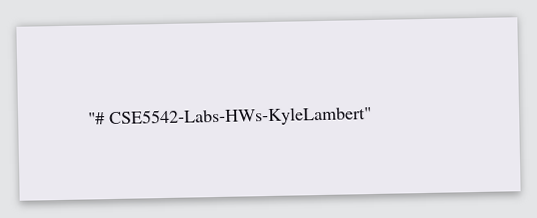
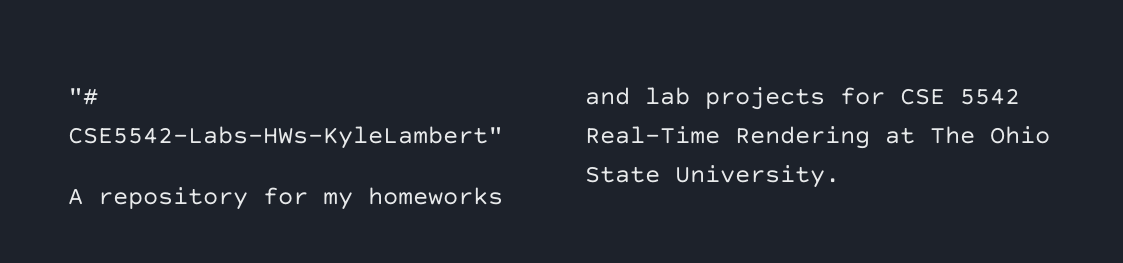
(372, 117) none -> [68,187,503,210] [585,87,1020,110] [585,126,1050,149] [585,165,840,188] // A repository for my homeworks and lab projects for CSE 5542 Real-Time Rendering at The Ohio State University.

